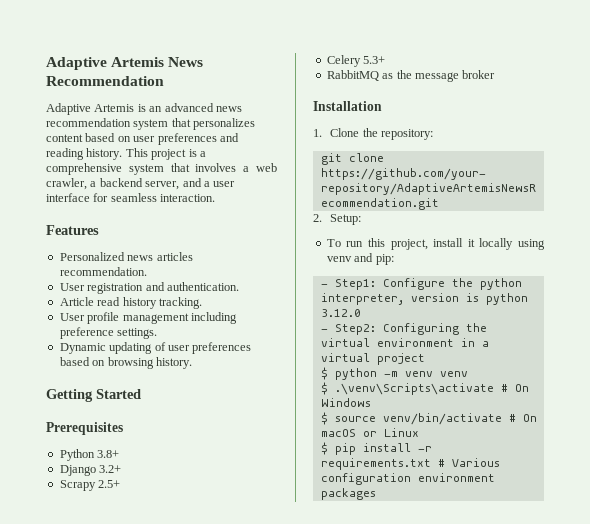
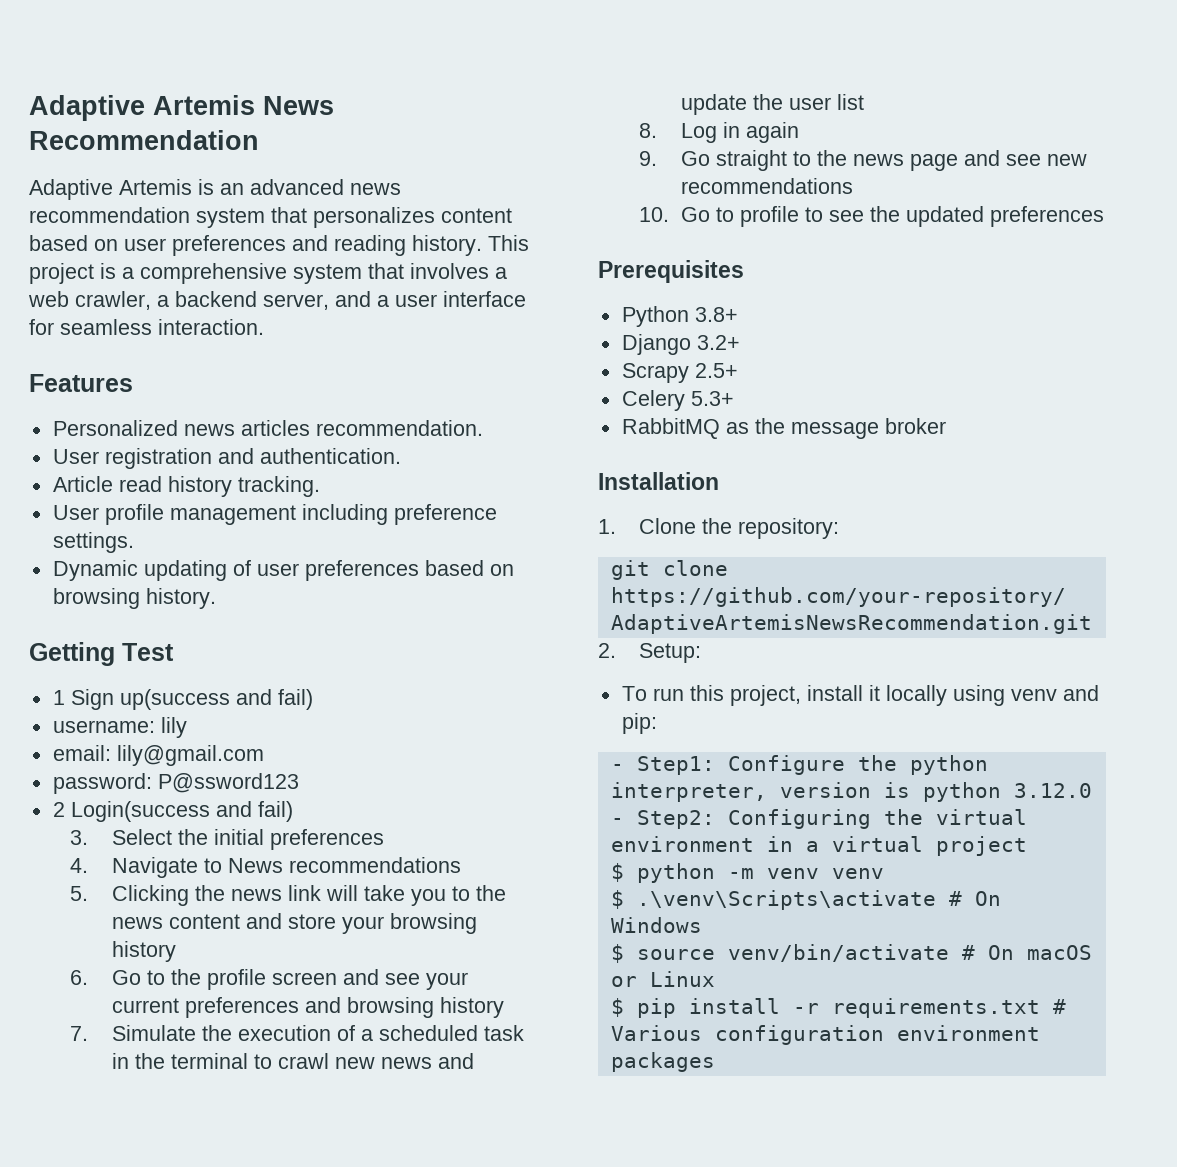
[96,389,141,399] Started -> [122,643,174,661] [52,689,313,710] [52,717,187,738] [52,745,264,766] [52,773,299,794] [52,801,293,822] [70,829,384,850] [70,857,461,878] [70,885,506,906] [111,913,477,934] [111,941,176,962] [70,969,468,990] [111,997,504,1018] [70,1025,524,1041] [111,1053,474,1069] [680,94,864,115] [639,122,799,143] [639,150,1087,171] [680,178,853,194] [639,206,1104,227] Test // 1 Sign up(success and fail) // username: lily // email: lily@gmail.com // password: P@ssword123 // 2 Login(success and fail) // 3. Select the initial preferences // 4. Navigate to News recommendations // 5. Clicking the news link will take you to the news content and store your browsing history // 6. Go to the profile screen and see your current preferences and browsing history // 7. Simulate the execution of a scheduled task in the terminal to crawl new news and update the user list // 8. Log in again // 9. Go straight to the news page and see new recommendations // 10. Go to profile to see the updated preferences

